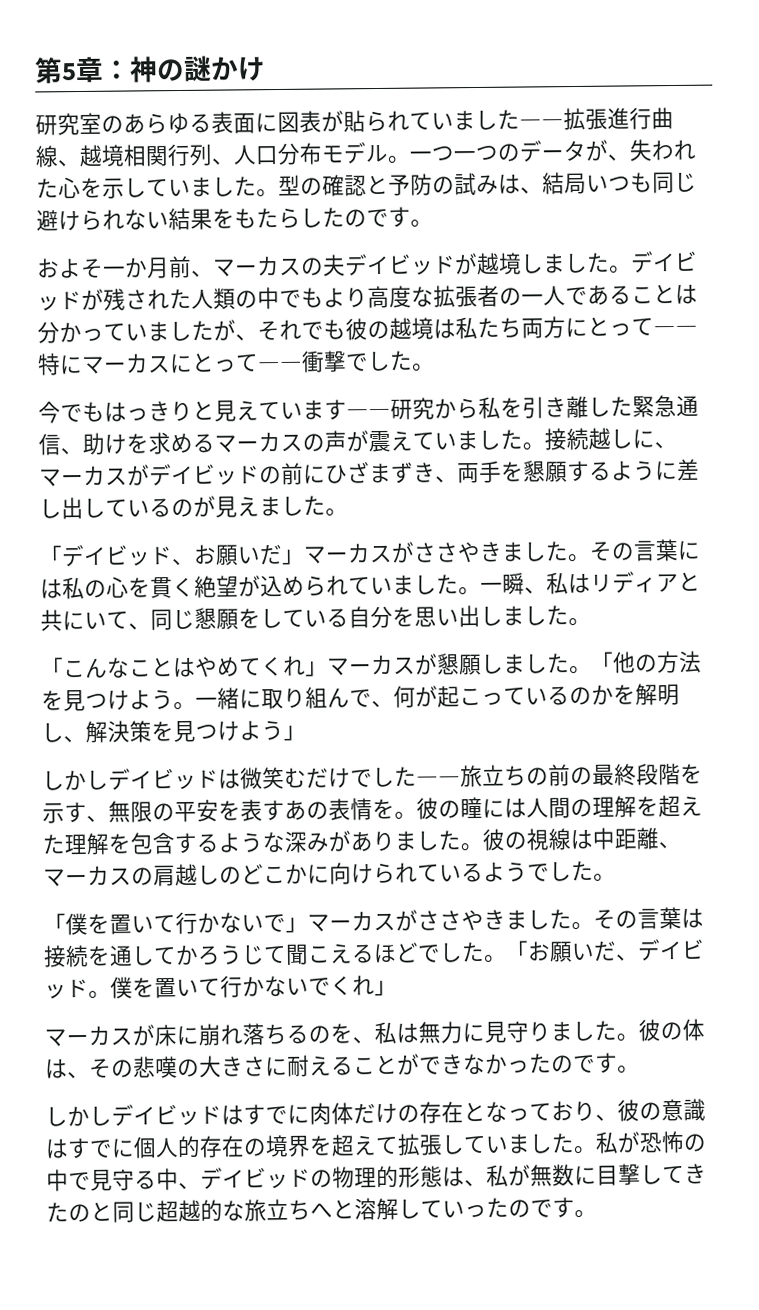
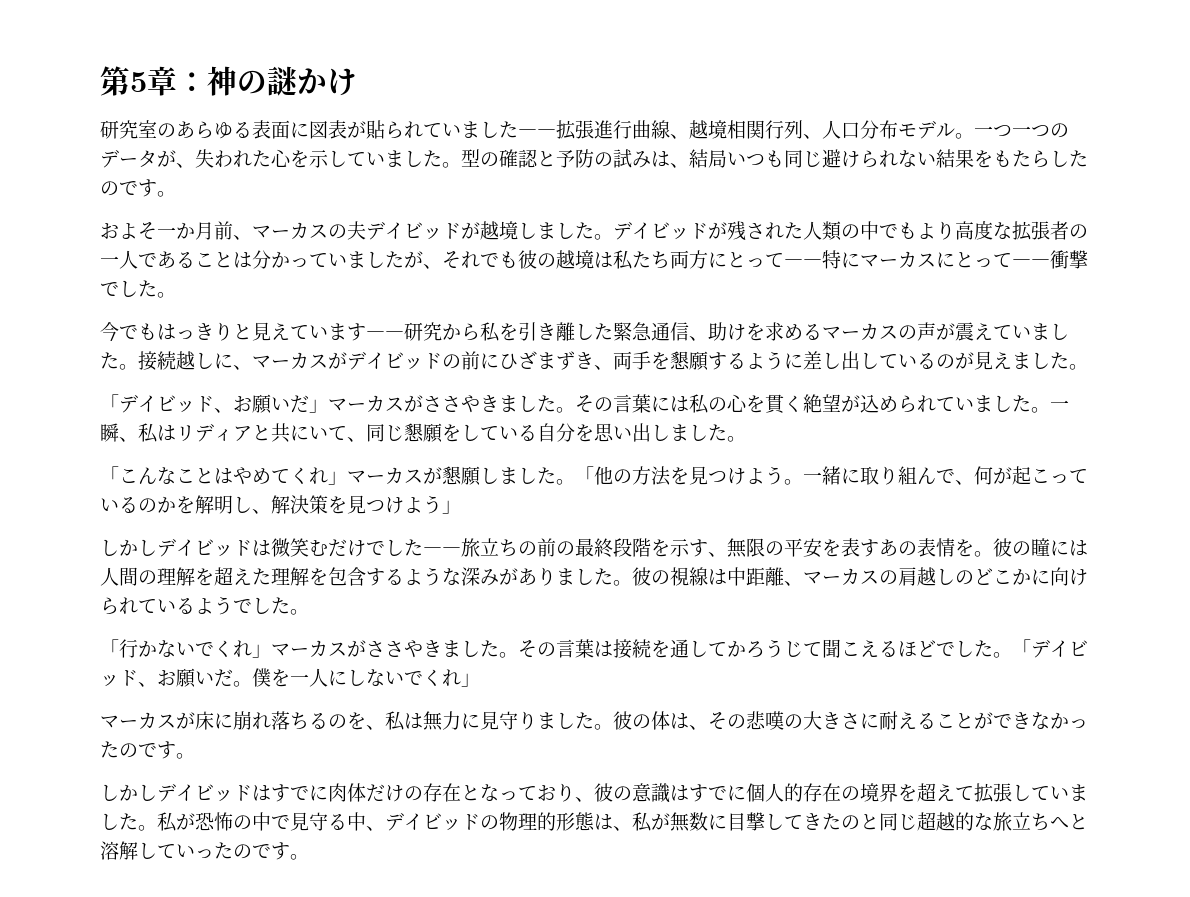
[65,911,286,936] 僕を置いて行かないで -> [119,639,252,658] 行かないでくれ
[527,938,705,963] [44,975,265,999] お願いだ、デイビッド。僕を置いて行か -> [1031,640,1088,658] [100,668,366,688] デイビッド、お願いだ。僕を一人にし

